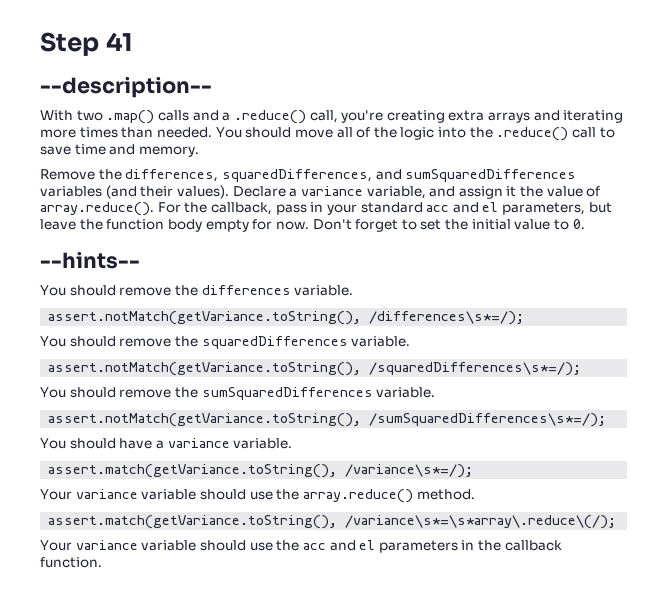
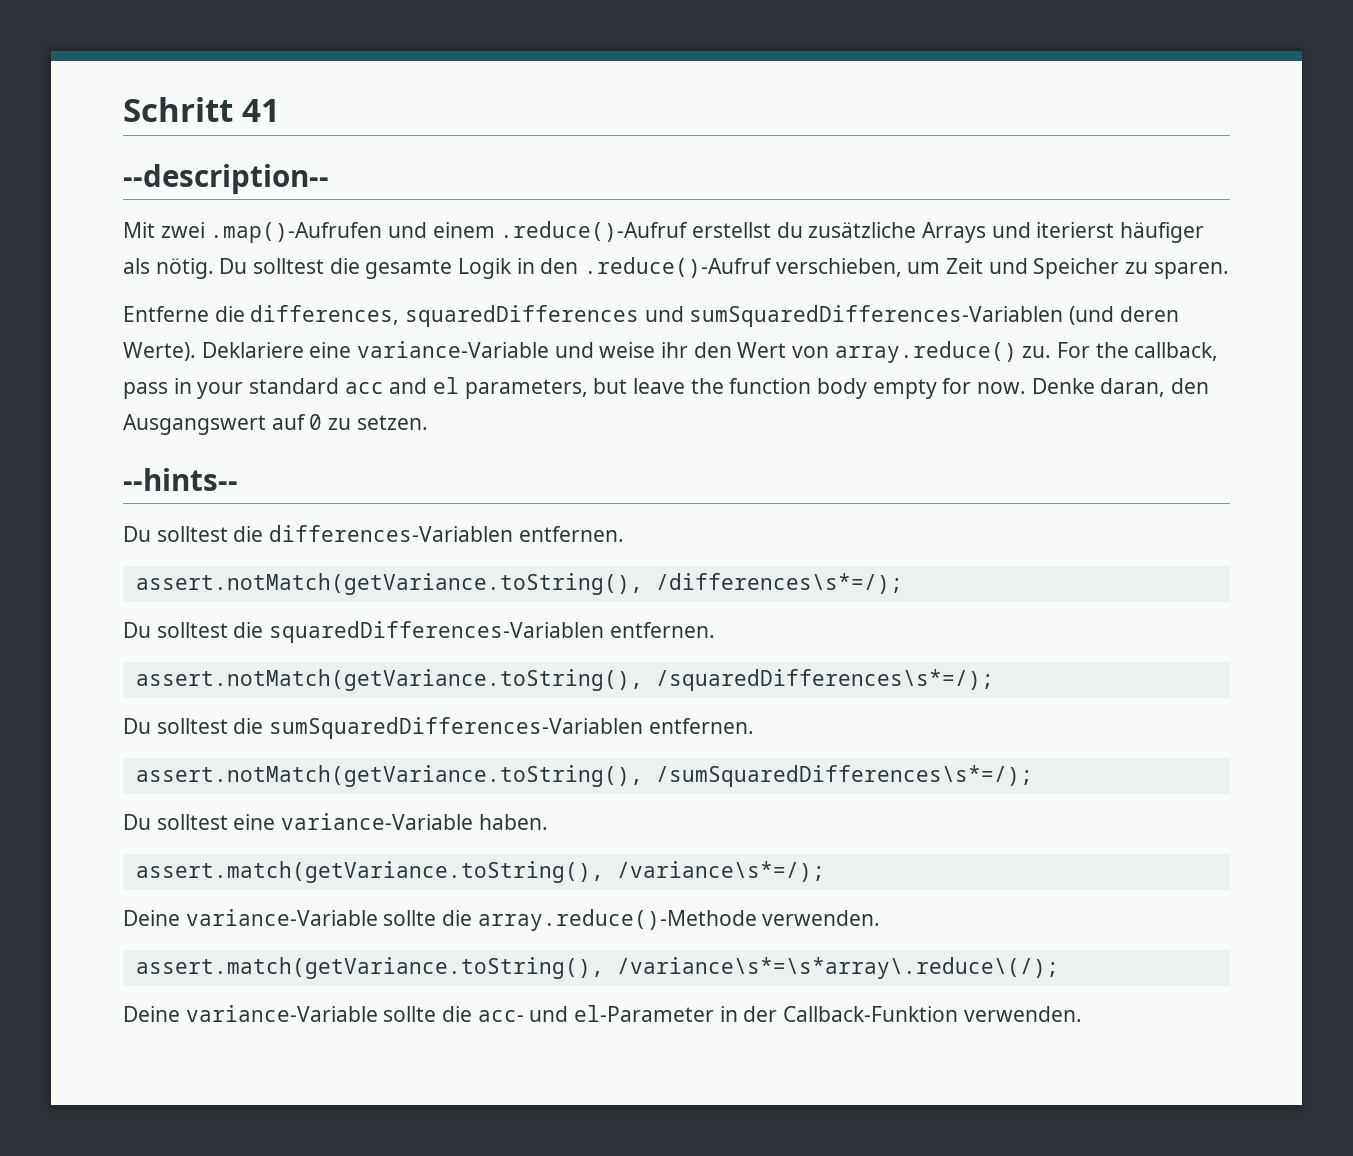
[40,32,99,56] Step -> [123,97,233,122] Schritt
[40,110,624,124] [40,127,615,141] [40,144,199,157] [40,169,577,182] [40,185,601,199] [40,202,154,216] With two .map() calls and a .reduce() call, you're creating extra arrays and iterating more times than needed. You should move all of the logic into the .reduce() call to save time and memory. // Remove the differences, squaredDifferences, and sumSquaredDifferences variables (and their values). Declare a variance variable, and assign it the value of array.reduce(). -> [123,221,1205,243] [123,257,1229,279] [123,305,1179,327] [123,341,1052,363] Mit zwei .map()-Aufrufen und einem .reduce()-Aufruf erstellst du zusätzliche Arrays und iterierst häufiger als nötig. Du solltest die gesamte Logik in den .reduce()-Aufruf verschieben, um Zeit und Speicher zu sparen. // Entferne die differences, squaredDifferences und sumSquaredDifferences-Variablen (und deren Werte). Deklariere eine variance-Variable und weise ihr den Wert von array.reduce() zu.
[312,219,585,232] [40,251,140,269] [40,285,354,296] [48,311,525,325] [40,336,411,349] [48,362,582,376] [40,387,436,400] [48,413,607,427] [40,438,293,449] [48,464,474,478] [40,489,475,503] [48,515,617,529] [40,540,562,553] [40,557,102,568] Don't forget to set the initial value to 0. // --hints-- // You should remove the differences variable. // assert.notMatch(getVariance.toString(), /differences\s*=/); // You should remove the squaredDifferences variable. // assert.notMatch(getVariance.toString(), /squaredDifferences\s*=/); // You should remove the sumSquaredDifferences variable. // assert.notMatch(getVariance.toString(), /sumSquaredDifferences\s*=/); // You should have a variance variable. // assert.match(getVariance.toString(), /variance\s*=/); // Your variance variable should use the array.reduce() method. // assert.match(getVariance.toString(), /variance\s*=\s*array\.reduce\(/); // Your variance variable should use the acc and el parameters in the callback function. -> [1031,378,1210,397] [123,414,428,435] [123,468,238,491] [123,525,624,542] [135,573,903,595] [123,621,715,643] [135,669,994,691] [123,717,754,739] [135,765,1033,787] [123,813,548,830] [135,861,825,883] [123,909,881,931] [135,957,1059,979] [123,1005,1082,1022] Denke daran, den Ausgangswert auf 0 zu setzen. // --hints-- // Du solltest die differences-Variablen entfernen. // assert.notMatch(getVariance.toString(), /differences\s*=/); // Du solltest die squaredDifferences-Variablen entfernen. // assert.notMatch(getVariance.toString(), /squaredDifferences\s*=/); // Du solltest die sumSquaredDifferences-Variablen entfernen. // assert.notMatch(getVariance.toString(), /sumSquaredDifferences\s*=/); // Du solltest eine variance-Variable haben. // assert.match(getVariance.toString(), /variance\s*=/); // Deine variance-Variable sollte die array.reduce()-Methode verwenden. // assert.match(getVariance.toString(), /variance\s*=\s*array\.reduce\(/); // Deine variance-Variable sollte die acc- und el-Parameter in der Callback-Funktion verwenden.

